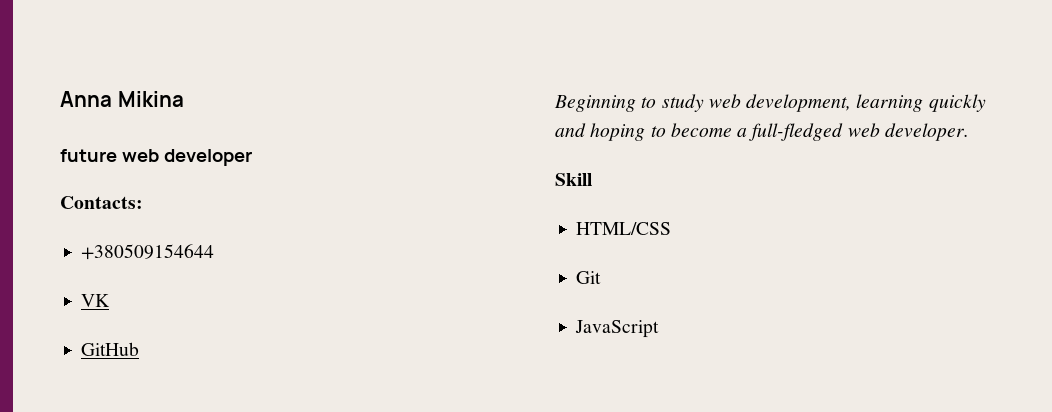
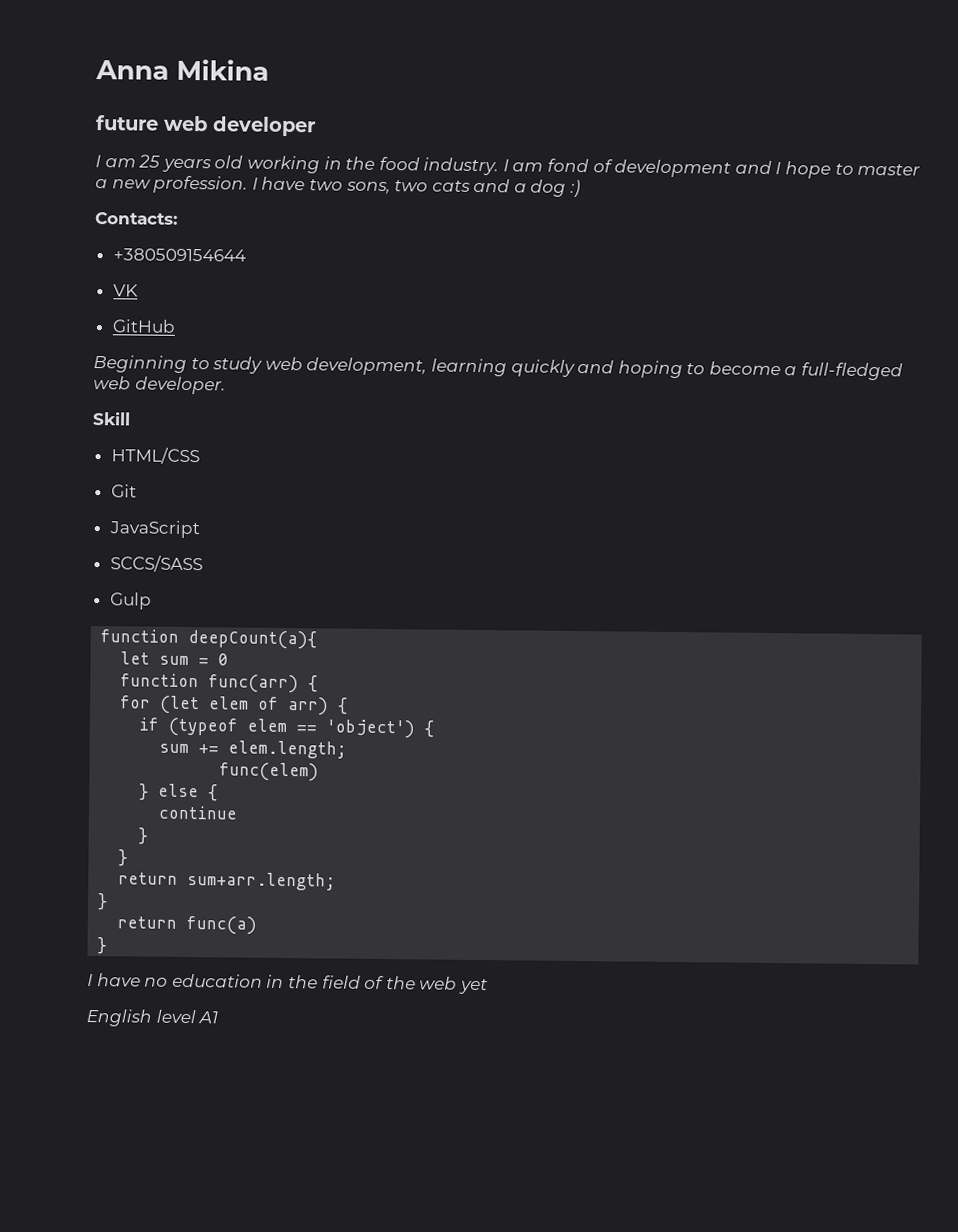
(252, 157) none -> [95,154,922,179] [95,175,582,198] // I am 25 years old working in the food industry. I am fond of development and I hope to master a new profession. I have two sons, two cats and a dog :)
(660, 329) none -> [109,555,203,573] [109,592,152,610] [100,629,318,650] [120,651,230,666] [120,673,319,694] [120,695,349,716] [139,717,435,739] [159,740,348,759] [219,762,320,782] [139,783,219,802] [158,805,239,820] [138,827,149,845] [118,849,129,867] [118,872,337,891] [97,893,109,911] [117,916,258,935] [97,937,108,955] [87,973,488,995] [86,1008,219,1027] // SCCS/SASS // Gulp // function deepCount(a){ // let sum = 0 // function func(arr) { // for (let elem of arr) { // if (typeof elem == 'object') { // sum += elem.length; // func(elem) // } else { // continue // } // } // return sum+arr.length; // } // return func(a) // } // I have no education in the field of the web yet // English level A1

